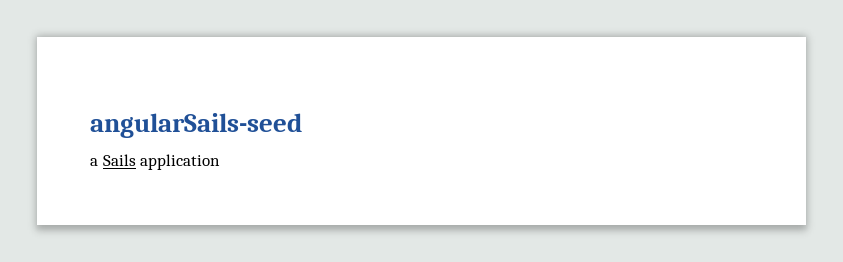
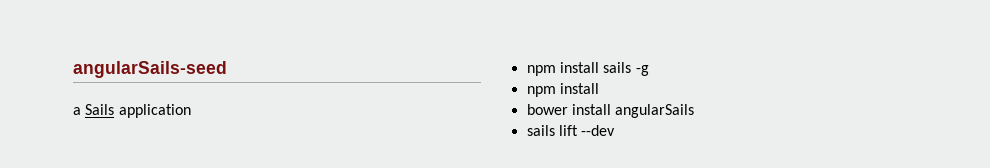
(221, 162) none -> [526,62,649,76] [526,83,599,97] [526,104,695,118] [526,125,616,136] // npm install sails -g // npm install // bower install angularSails // sails lift --dev

